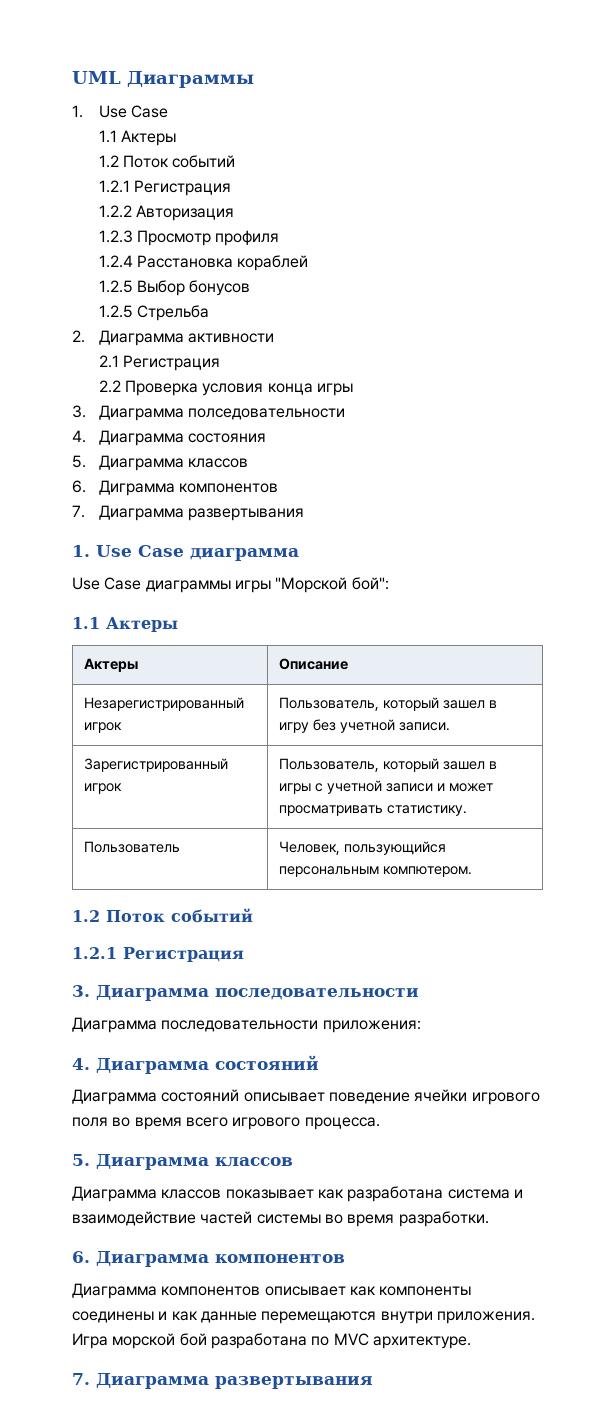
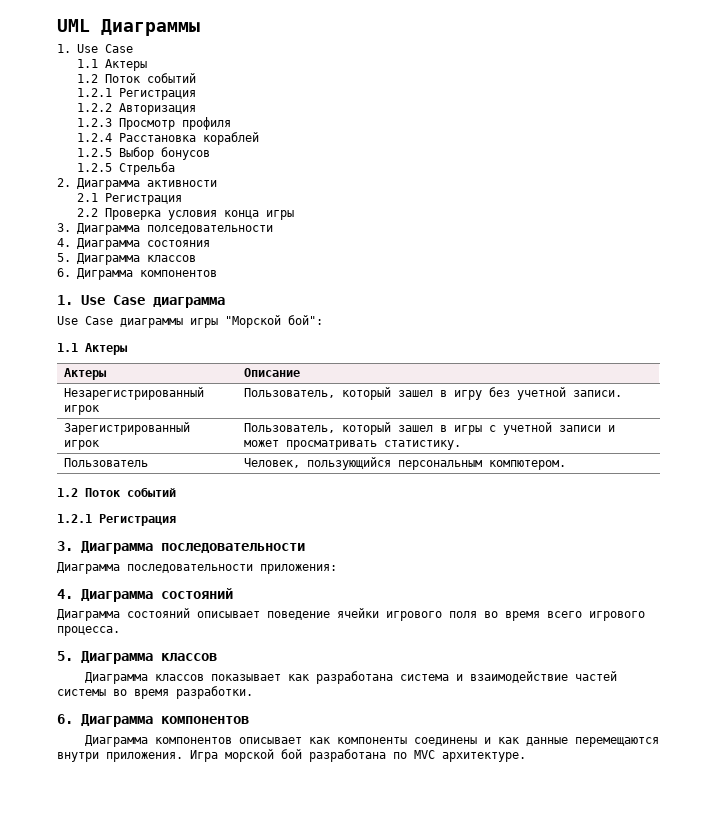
[72,505,304,521] // 7. Диаграмма развертывания -> (217, 273) none
[72,1373,373,1389] // 7. Диаграмма развертывания -> (526, 757) none

